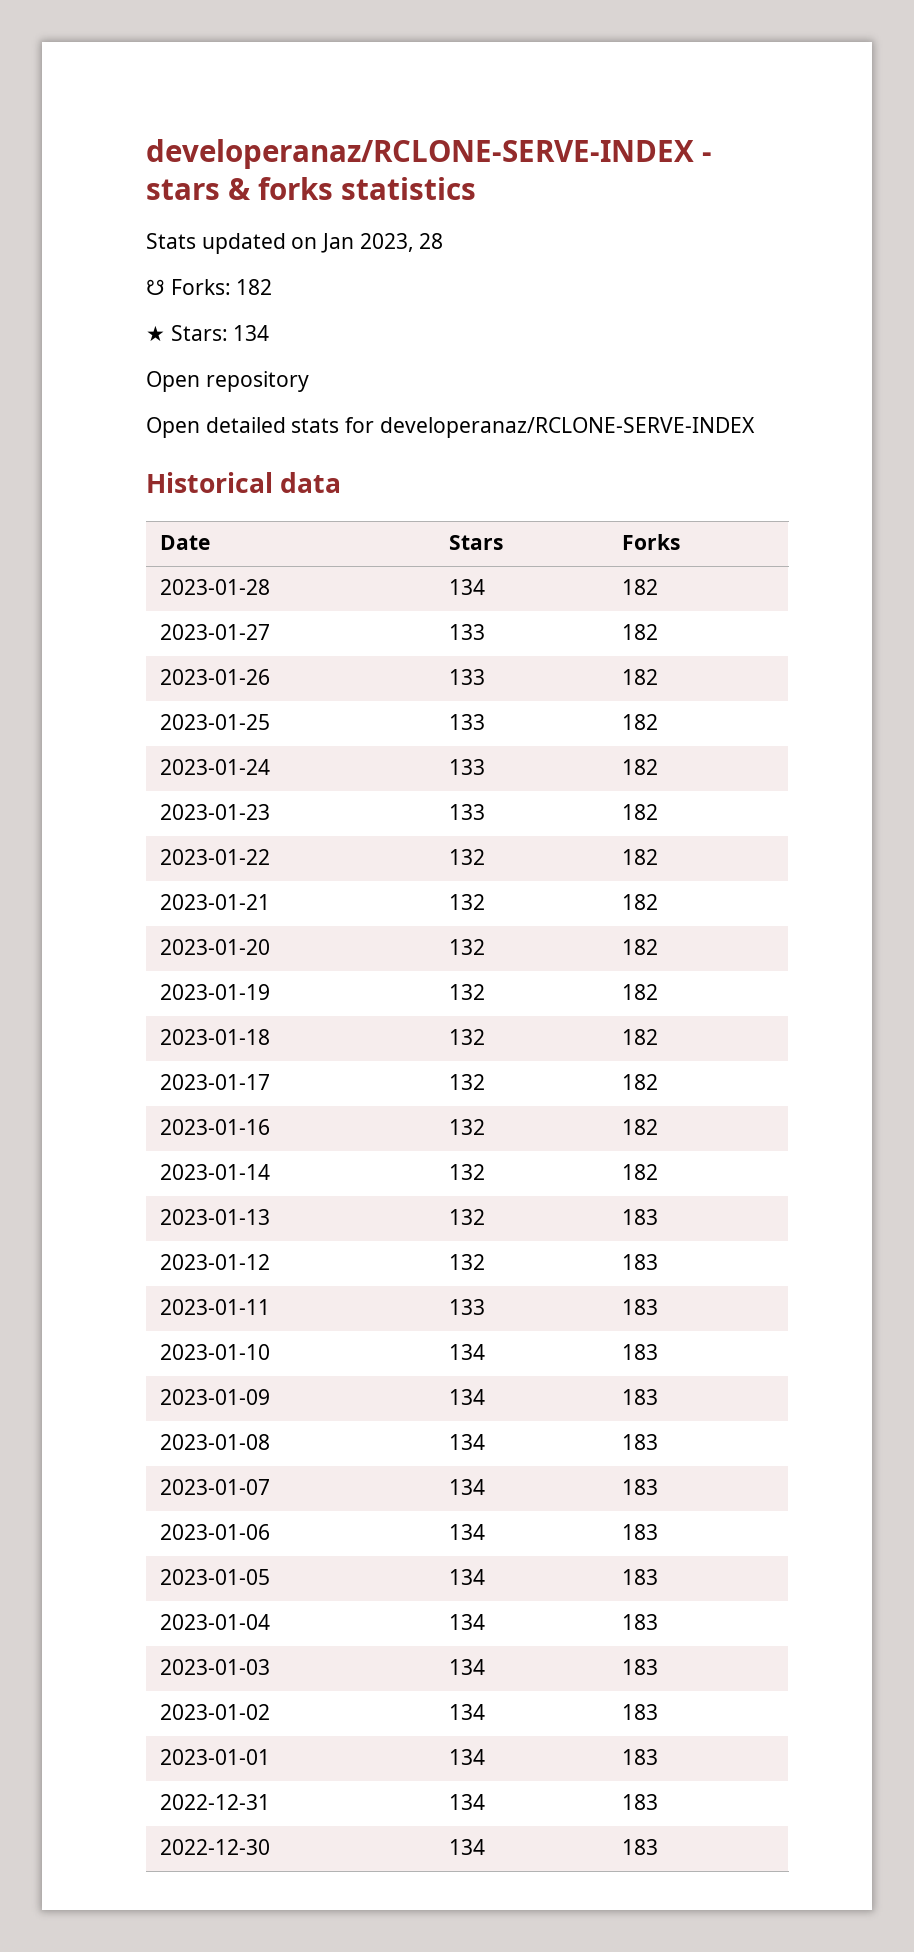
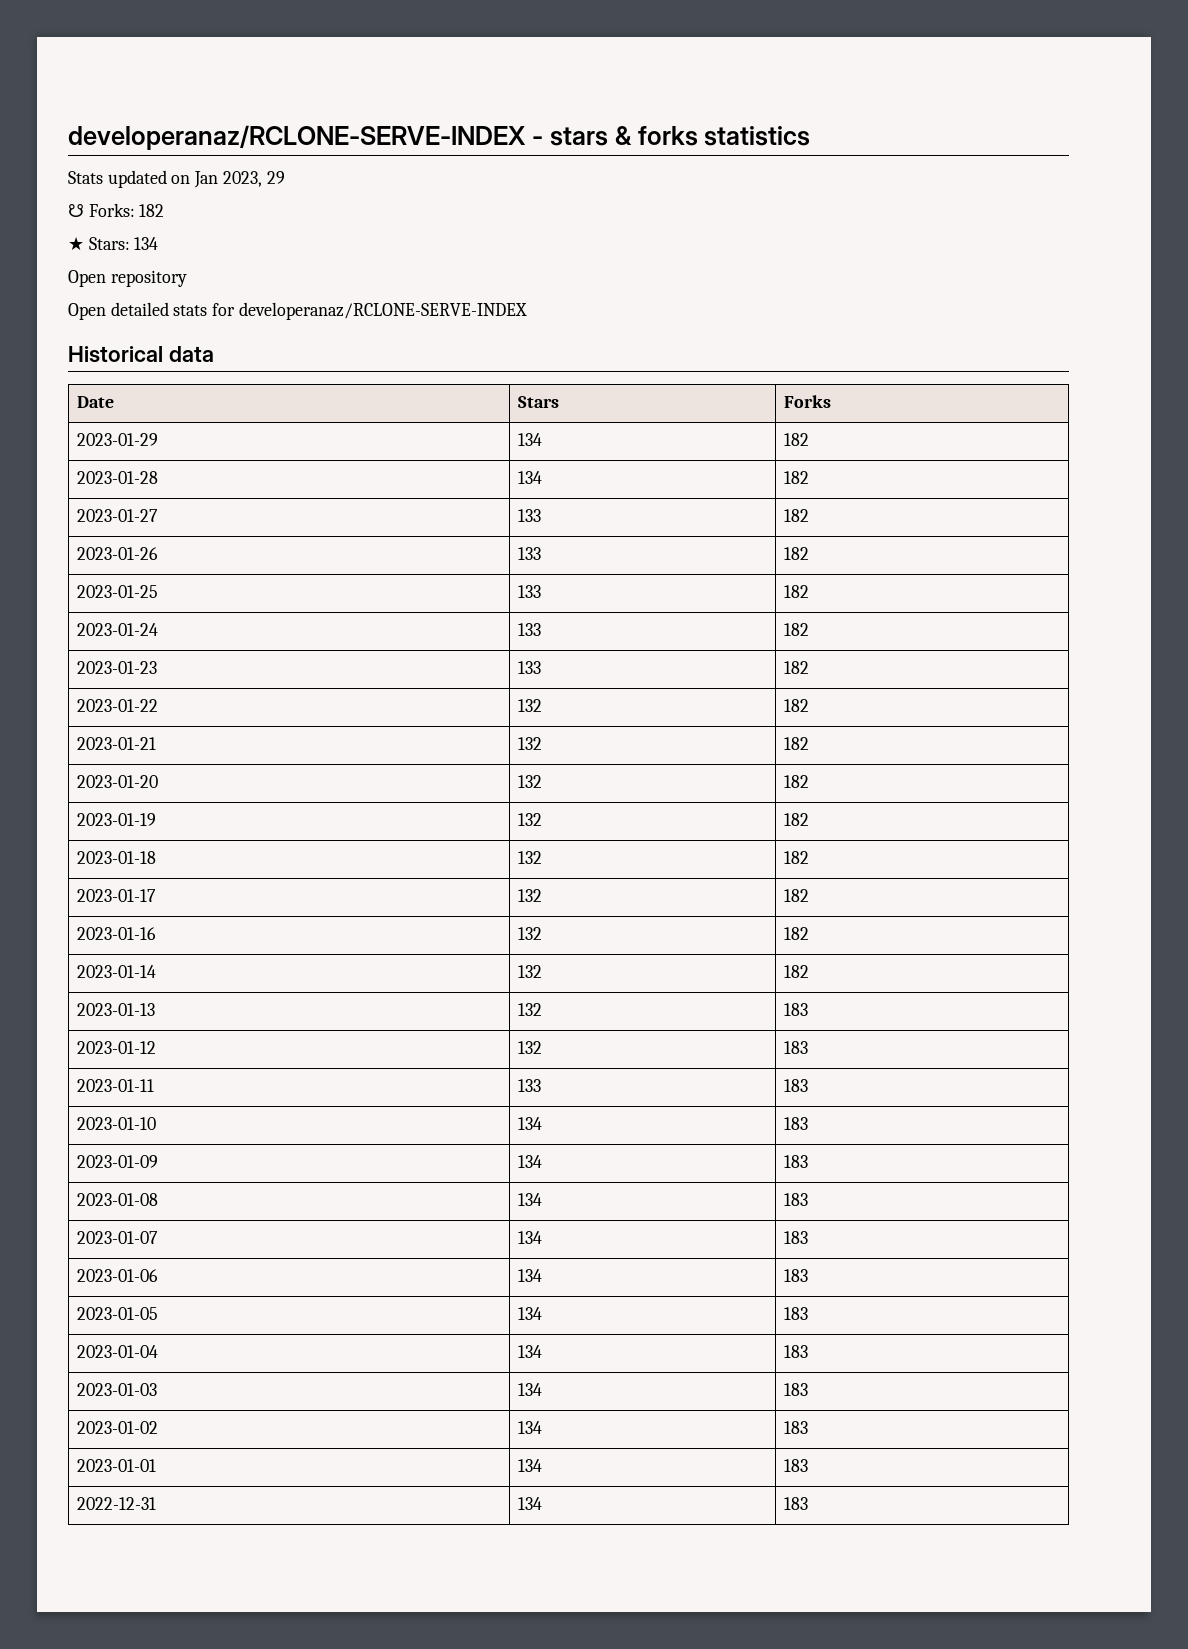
[419,233,444,249] 28 -> [266,171,285,184] 29
(680, 542) none -> [77,433,159,446] [518,433,543,446] [784,433,810,446] // 2023-01-29 | 134 | 182
[159,1839,270,1855] [448,1839,485,1855] [621,1839,658,1855] // 2022-12-30 | 134 | 183 -> (809, 1503) none

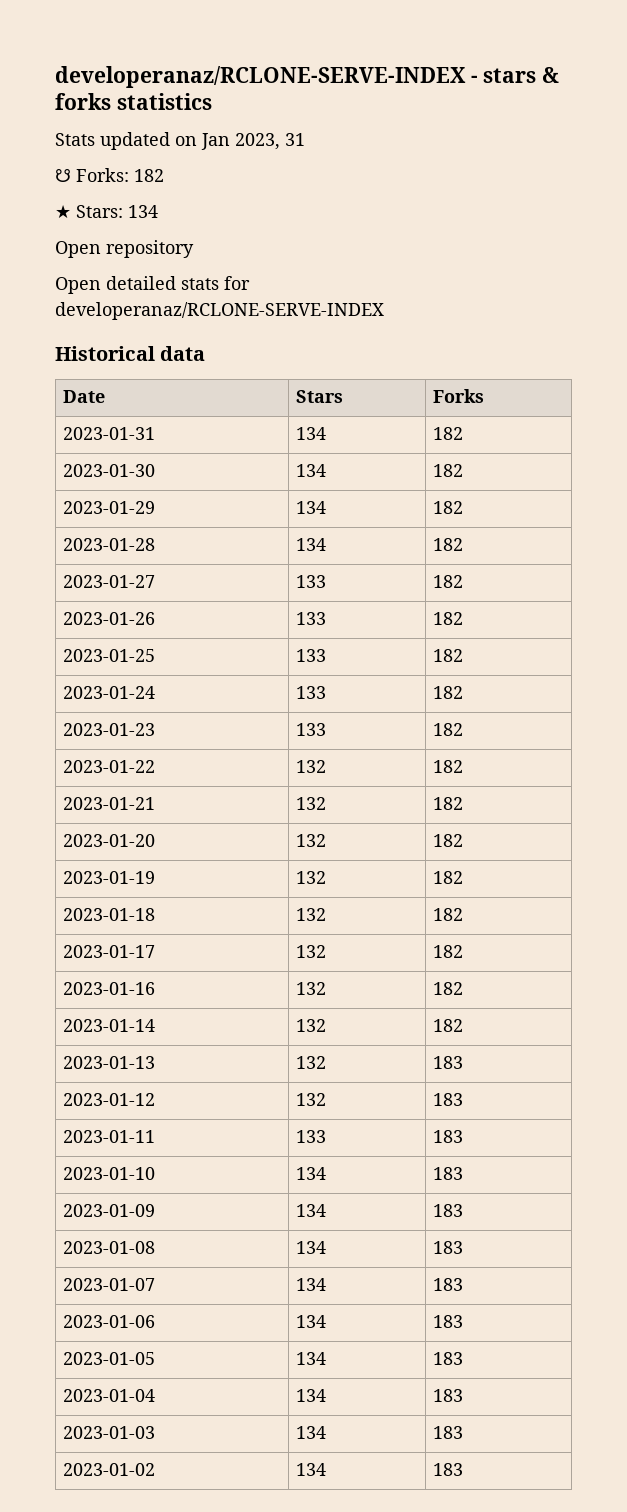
[266,171,285,184] 29 -> [285,133,305,146] 31
(832, 401) none -> [63,427,156,440] [296,427,327,440] [433,427,464,440] [63,464,156,477] [296,464,327,477] [433,464,464,477] // 2023-01-31 | 134 | 182 // 2023-01-30 | 134 | 182
[77,1459,157,1472] [518,1459,543,1472] [784,1459,809,1472] [77,1497,157,1510] [518,1497,543,1510] [784,1497,809,1510] // 2023-01-01 | 134 | 183 // 2022-12-31 | 134 | 183 -> (464, 1469) none

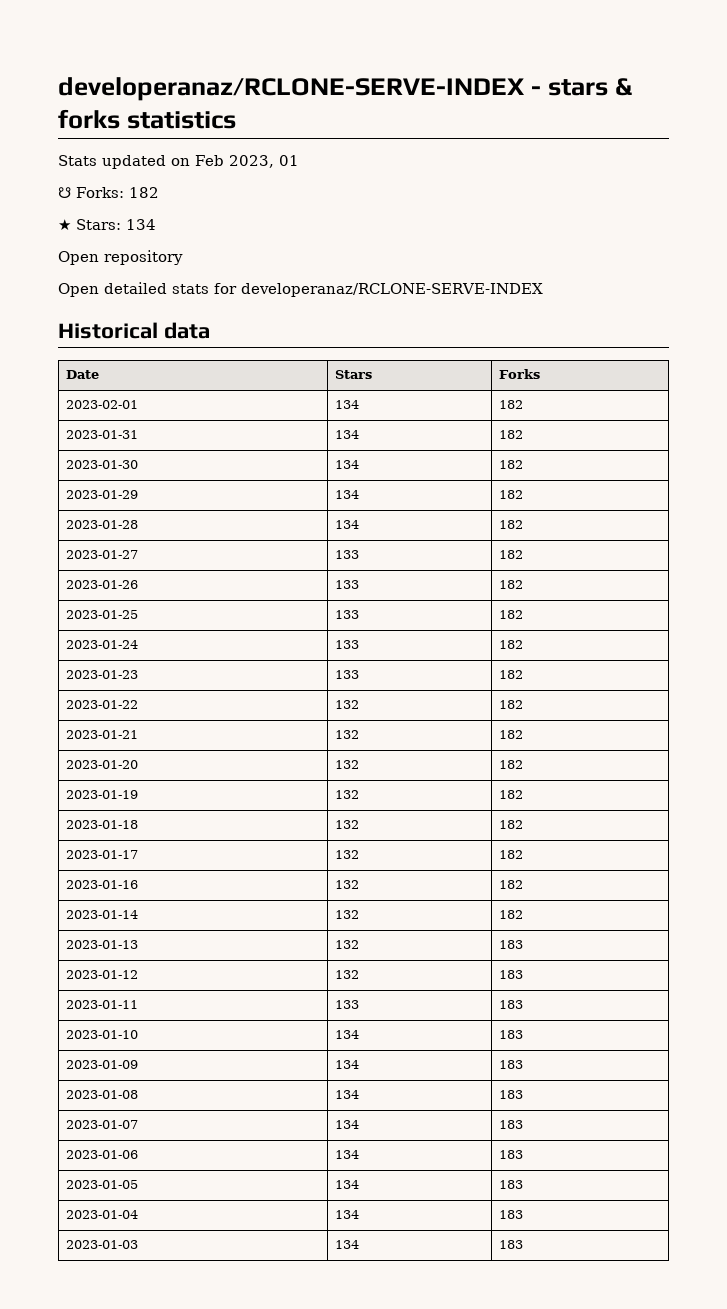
[201,133,305,150] Jan 2023, 31 -> [195,155,299,168] Feb 2023, 01
(485, 396) none -> [66,400,139,409] [335,400,360,409] [499,400,524,409] // 2023-02-01 | 134 | 182
[63,1463,156,1476] [296,1463,327,1476] [433,1463,464,1476] // 2023-01-02 | 134 | 183 -> (524, 1244) none

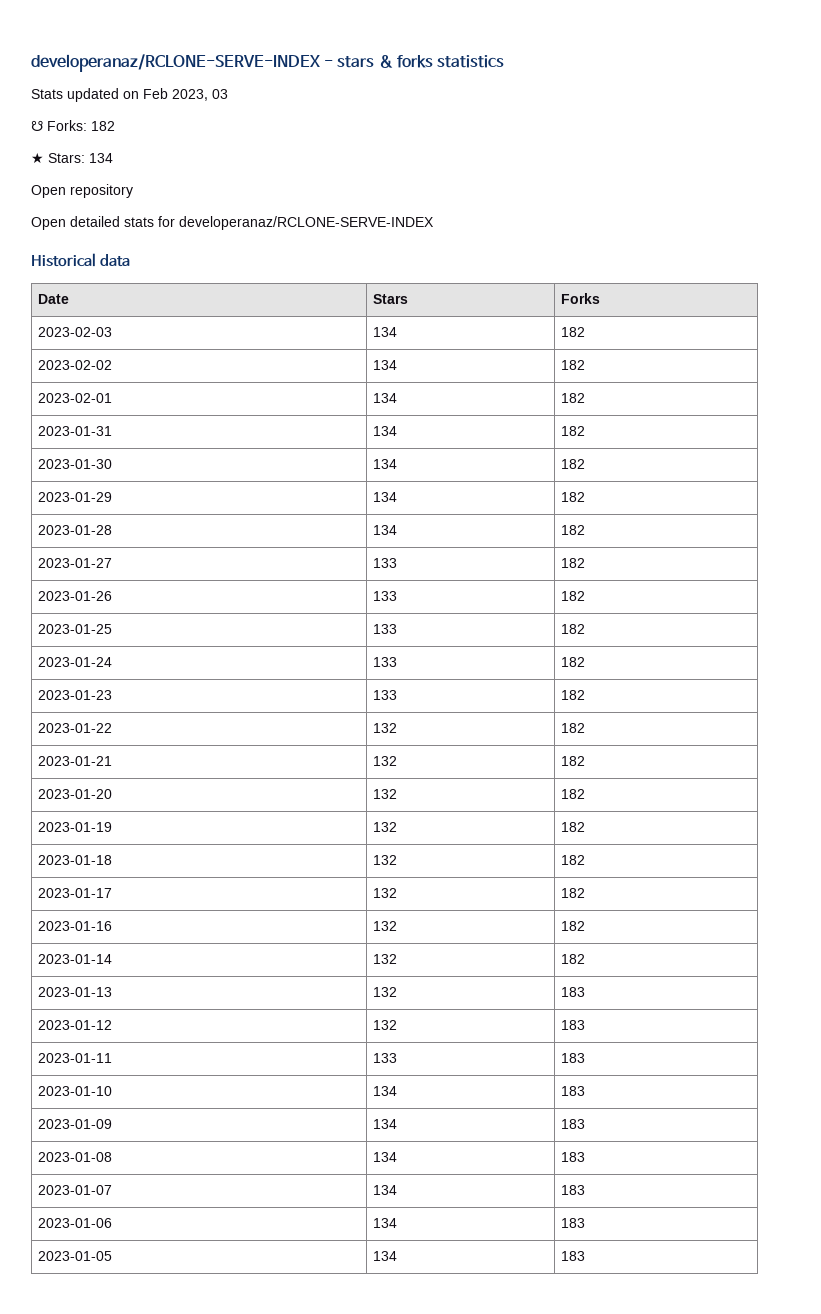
[279,155,299,166] 01 -> [212,89,228,99] 03
(541, 374) none -> [37,327,112,337] [372,327,397,337] [560,327,585,337] [37,360,112,370] [372,360,397,370] [560,360,585,370] // 2023-02-03 | 134 | 182 // 2023-02-02 | 134 | 182
[66,1210,139,1219] [335,1210,360,1219] [499,1210,524,1219] [66,1240,139,1249] [335,1240,360,1249] [499,1240,524,1249] // 2023-01-04 | 134 | 183 // 2023-01-03 | 134 | 183 -> (585, 1256) none

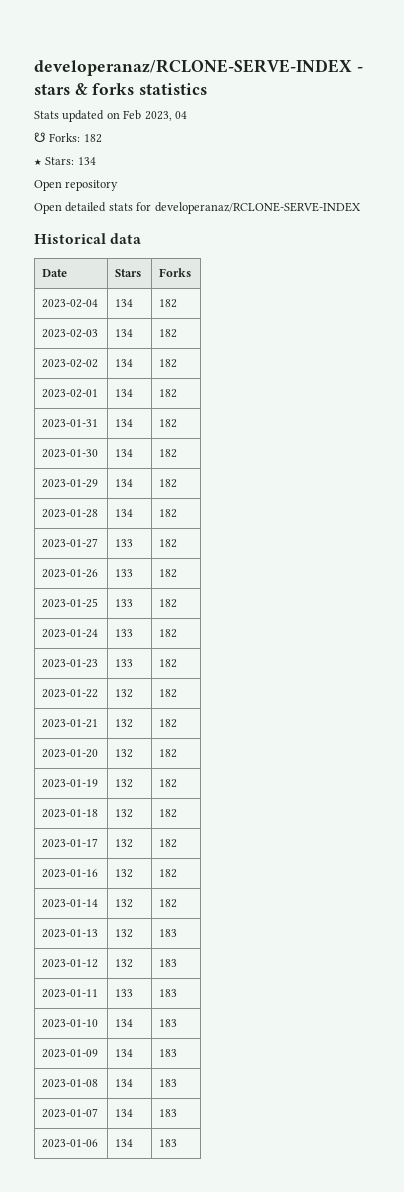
[212,89,228,99] 03 -> [174,111,187,119] 04
(600, 298) none -> [42,299,99,308] [115,299,134,307] [159,299,178,308] // 2023-02-04 | 134 | 182
[37,1251,112,1261] [372,1251,397,1261] [560,1251,585,1261] // 2023-01-05 | 134 | 183 -> (178, 1143) none

